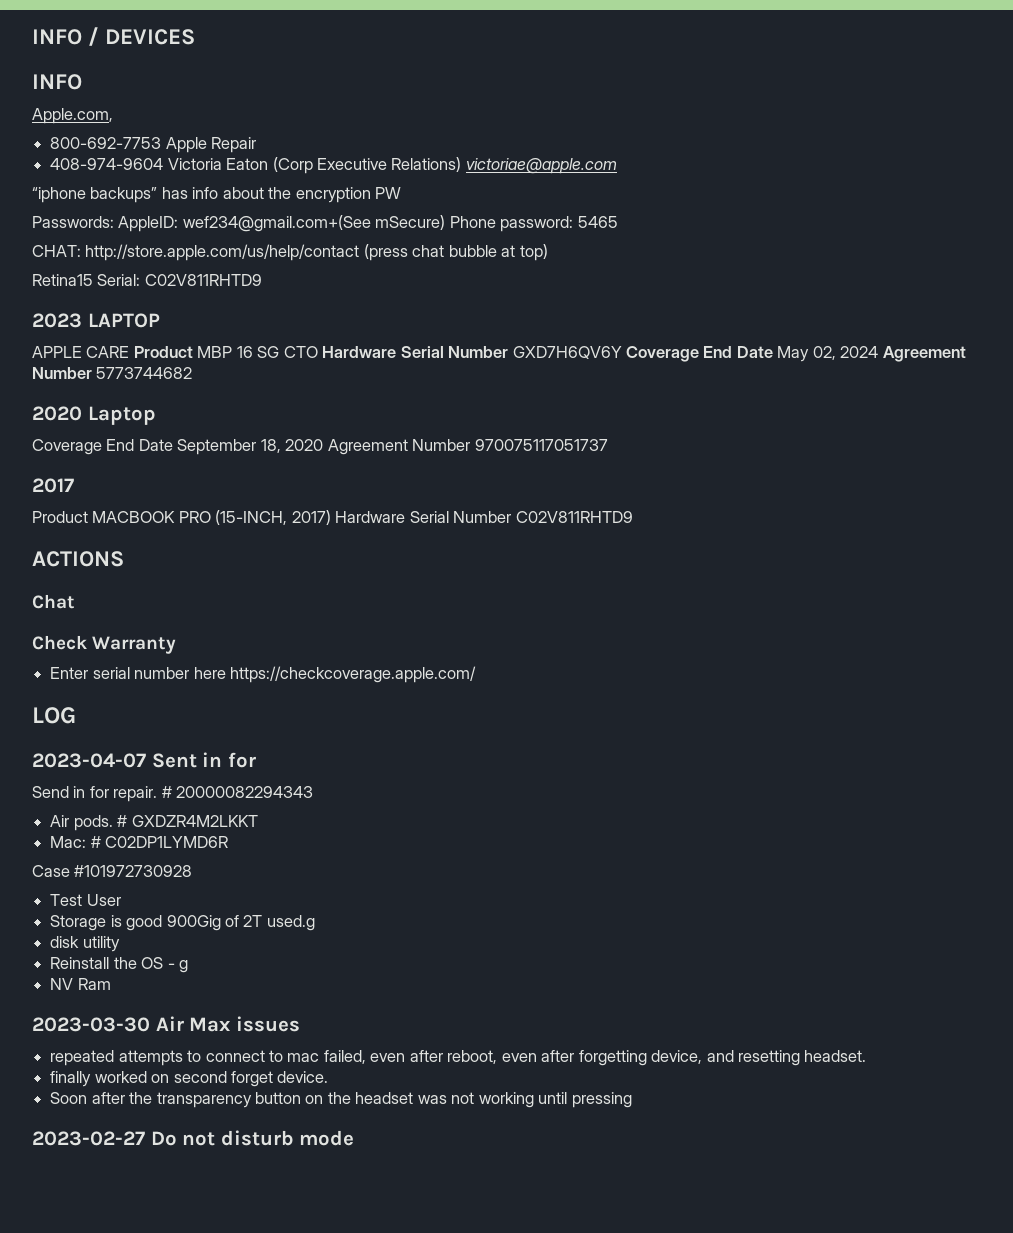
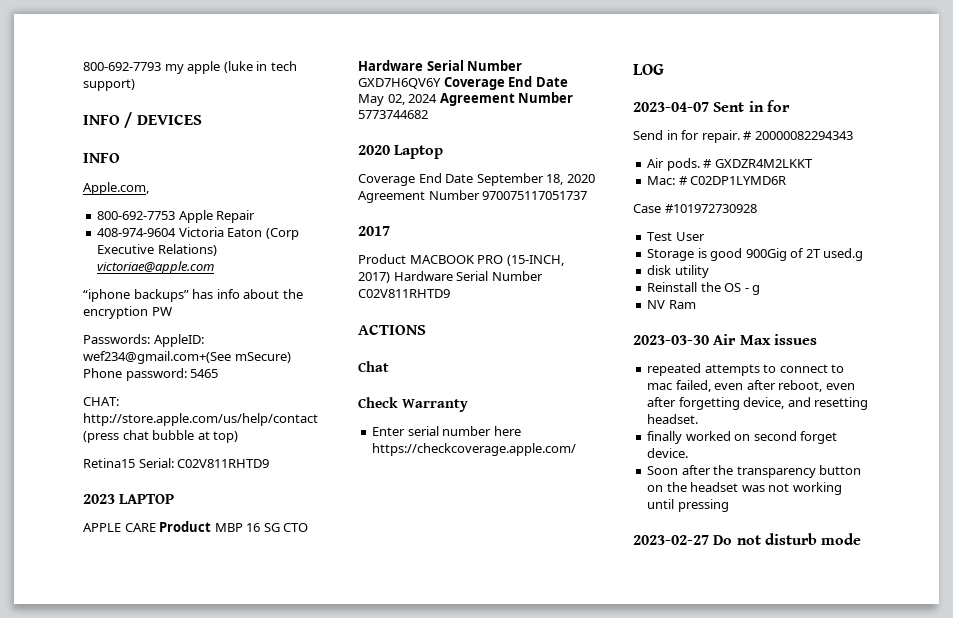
(32, 37) none -> [83,61,297,74] [83,79,135,91] 800-692-7793 my apple (luke in tech support) //

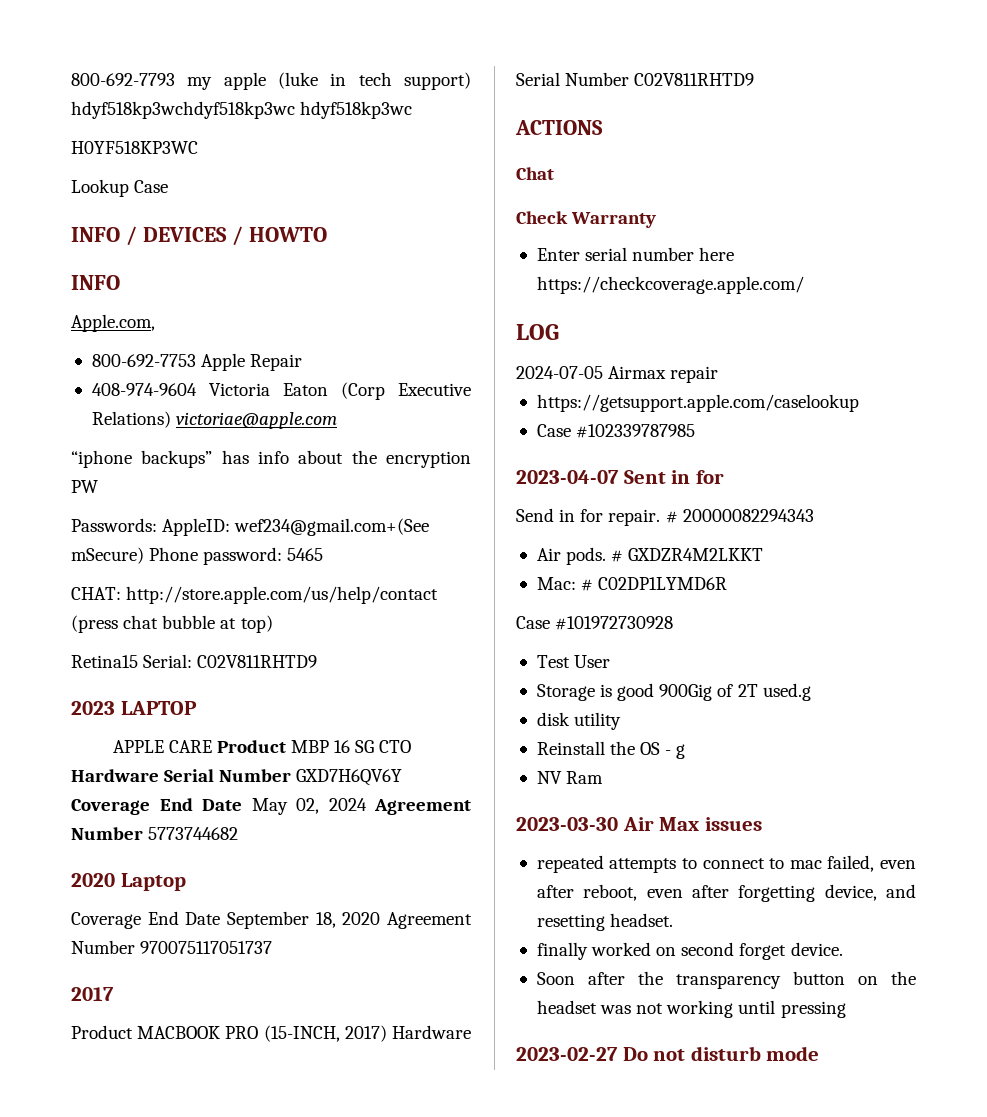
(135, 85) none -> [71,101,413,119] [71,141,198,154] [71,179,169,197] hdyf518kp3wchdyf518kp3wc hdyf518kp3wc // H0YF518KP3WC // Lookup Case
(202, 119) none -> [231,226,327,246] / HOWTO
(664, 69) none -> [516,366,719,383] [536,394,859,412] [536,424,696,438] // 2024-07-05 Airmax repair // https://getsupport.apple.com/caselookup // Case #102339787985

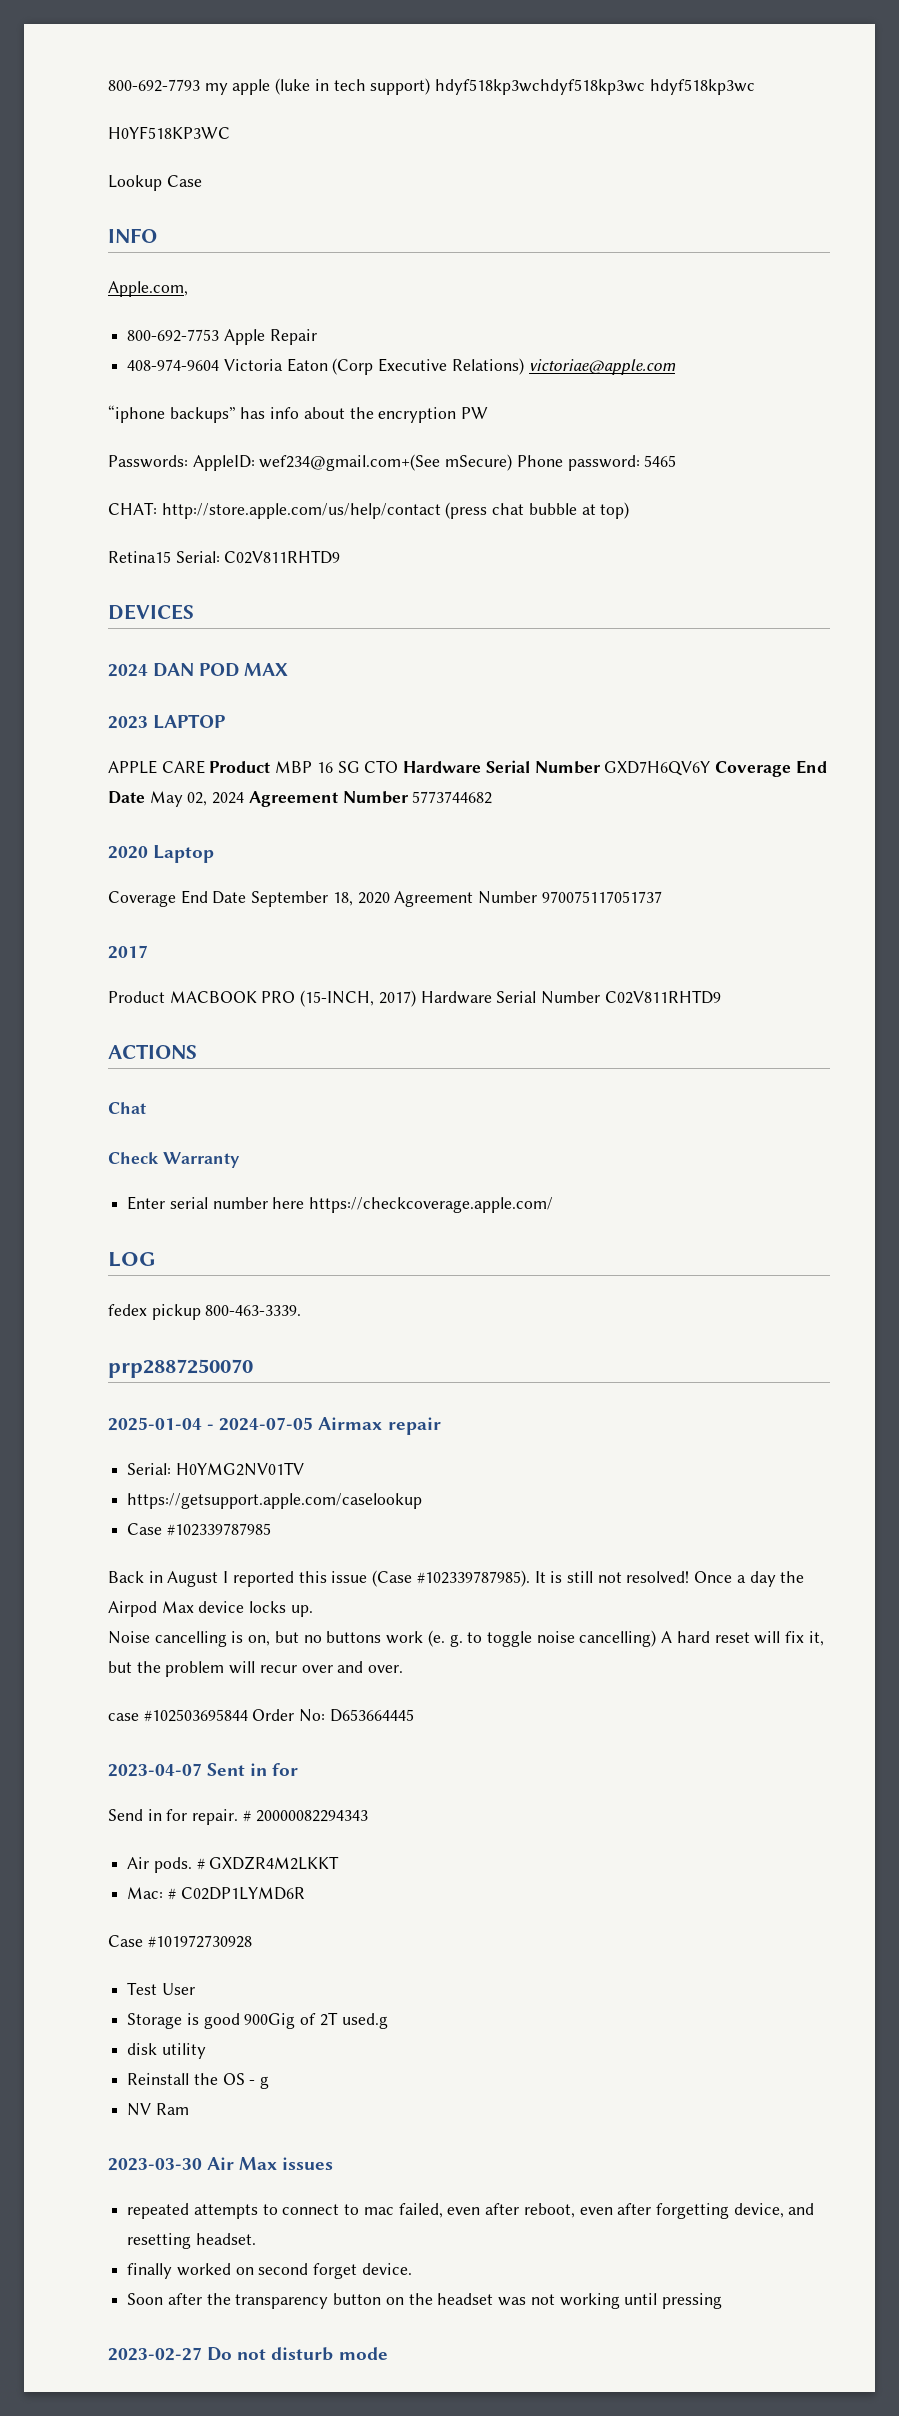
[71,226,327,246] // INFO / DEVICES / HOWTO -> (202, 181) none
(318, 661) none -> [108,604,194,620] [108,663,289,677] // DEVICES // 2024 DAN POD MAX
(559, 332) none -> [108,1304,302,1320] [108,1359,253,1378] [108,1417,215,1431] fedex pickup 800-463-3339. // prp2887250070 // 2025-01-04 -
(719, 374) none -> [127,1462,304,1476] // Serial: H0YMG2NV01TV
(696, 431) none -> [108,1570,805,1587] [108,1601,313,1617] [108,1630,824,1647] [108,1661,404,1677] [108,1709,414,1722] // Back in August I reported this issue (Case #102339787985). It is still not resolved! Once a day the Airpod Max device locks up. // Noise cancelling is on, but no buttons work (e. g. to toggle noise cancelling) A hard reset will fix it, but the problem will recur over and over. // case #102503695844 Order No: D653664445

